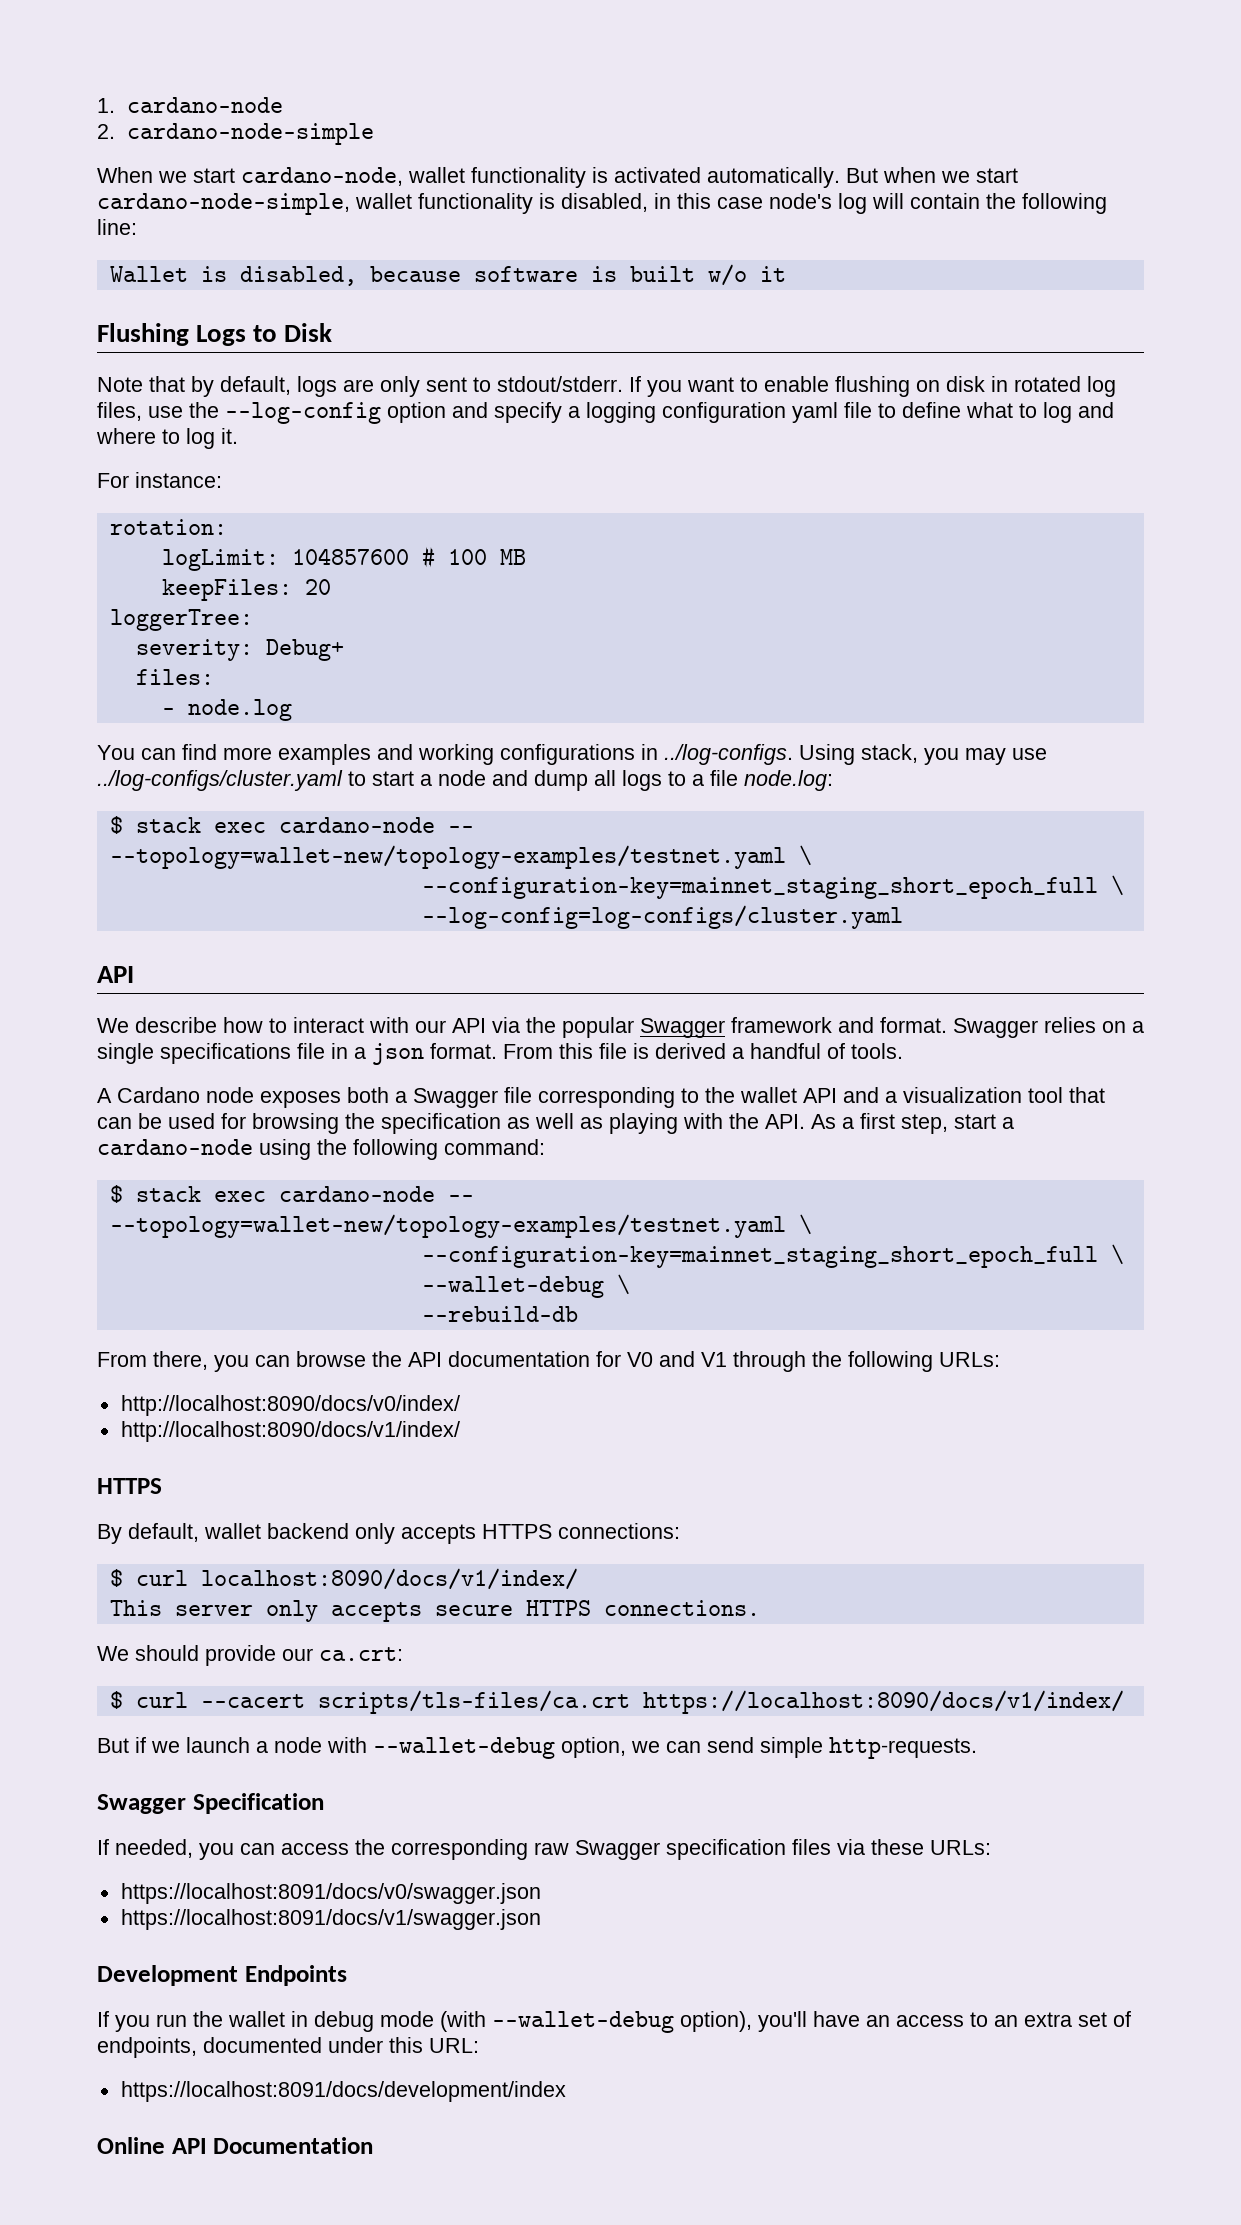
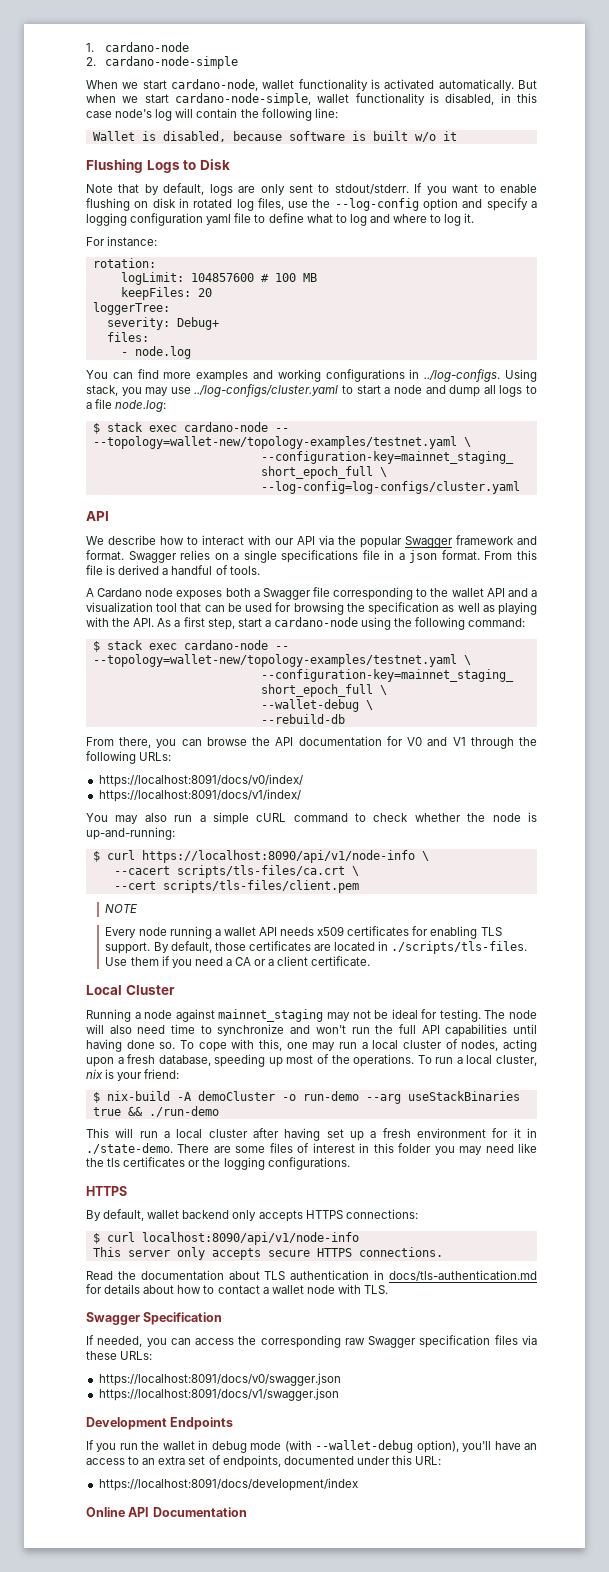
[120,1395,460,1416] [120,1421,460,1442] http://localhost:8090/docs/v0/index/ // http://localhost:8090/docs/v1/index/ -> [98,774,303,787] [98,789,301,802] [86,812,537,825] [86,827,175,840] [92,850,429,863] [113,865,359,878] [113,880,359,893] [105,904,138,913] [105,926,502,939] [105,941,528,954] [105,956,371,968] [86,985,175,995] [86,1009,537,1022] [86,1024,537,1037] [86,1039,537,1052] [86,1054,537,1067] [86,1069,180,1081] [92,1091,520,1104] [92,1106,219,1117] [86,1128,537,1141] [86,1143,537,1155] [86,1157,350,1170] https://localhost:8091/docs/v0/index/ // https://localhost:8091/docs/v1/index/ // You may also run a simple cURL command to check whether the node is up-and-running: // $ curl https://localhost:8090/api/v1/node-info \ // --cacert scripts/tls-files/ca.crt \ // --cert scripts/tls-files/client.pem // NOTE // Every node running a wallet API needs x509 certificates for enabling TLS support. By default, those certificates are located in ./scripts/tls-files. Use them if you need a CA or a client certificate. // Local Cluster // Running a node against mainnet_staging may not be ideal for testing. The node will also need time to synchronize and won't run the full API capabilities until having done so. To cope with this, one may run a local cluster of nodes, acting upon a fresh database, speeding up most of the operations. To run a local cluster, nix is your friend: // $ nix-build -A demoCluster -o run-demo --arg useStackBinaries true && ./run-demo // This will run a local cluster after having set up a fresh environment for it in ./state-demo. There are some files of interest in this folder you may need like the tls certificates or the logging configurations.
[200,1568,578,1590] localhost:8090/docs/v1/index/ -> [141,1232,359,1245] localhost:8090/api/v1/node-info
[97,1645,403,1666] [109,1690,1124,1714] [97,1737,977,1759] We should provide our ca.crt: // $ curl --cacert scripts/tls-files/ca.crt https://localhost:8090/docs/v1/index/ // But if we launch a node with --wallet-debug option, we can send simple http-requests. -> [86,1270,537,1282] [86,1284,389,1294] Read the documentation about TLS authentication in docs/tls-authentication.md for details about how to contact a wallet node with TLS.

